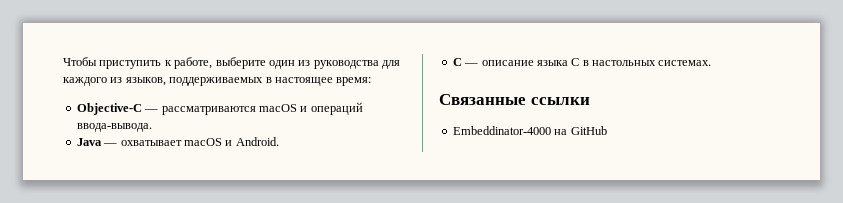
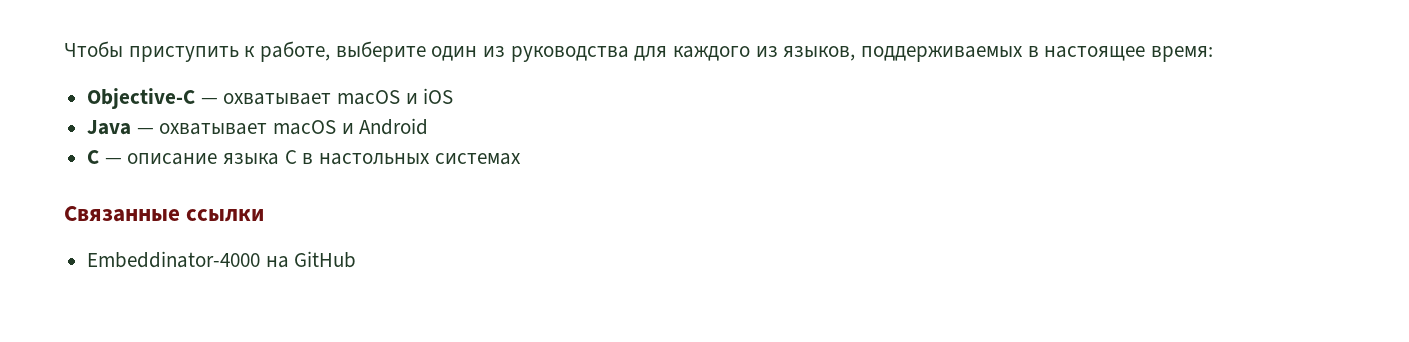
[161,102,363,115] [76,123,152,132] рассматриваются macOS и операций ввода-вывода. -> [223,88,454,105] охватывает macOS и iOS
[235,137,279,146] Android. -> [359,118,429,135] Android
[658,60,712,66] системах. -> [434,153,521,165] системах

